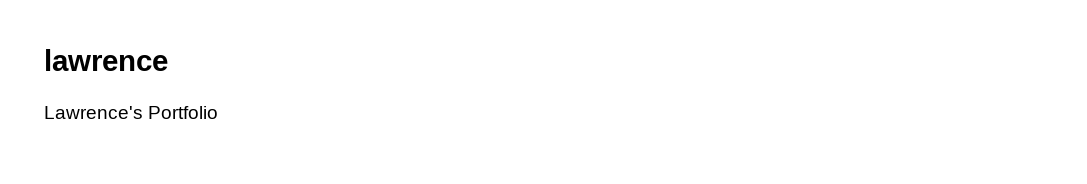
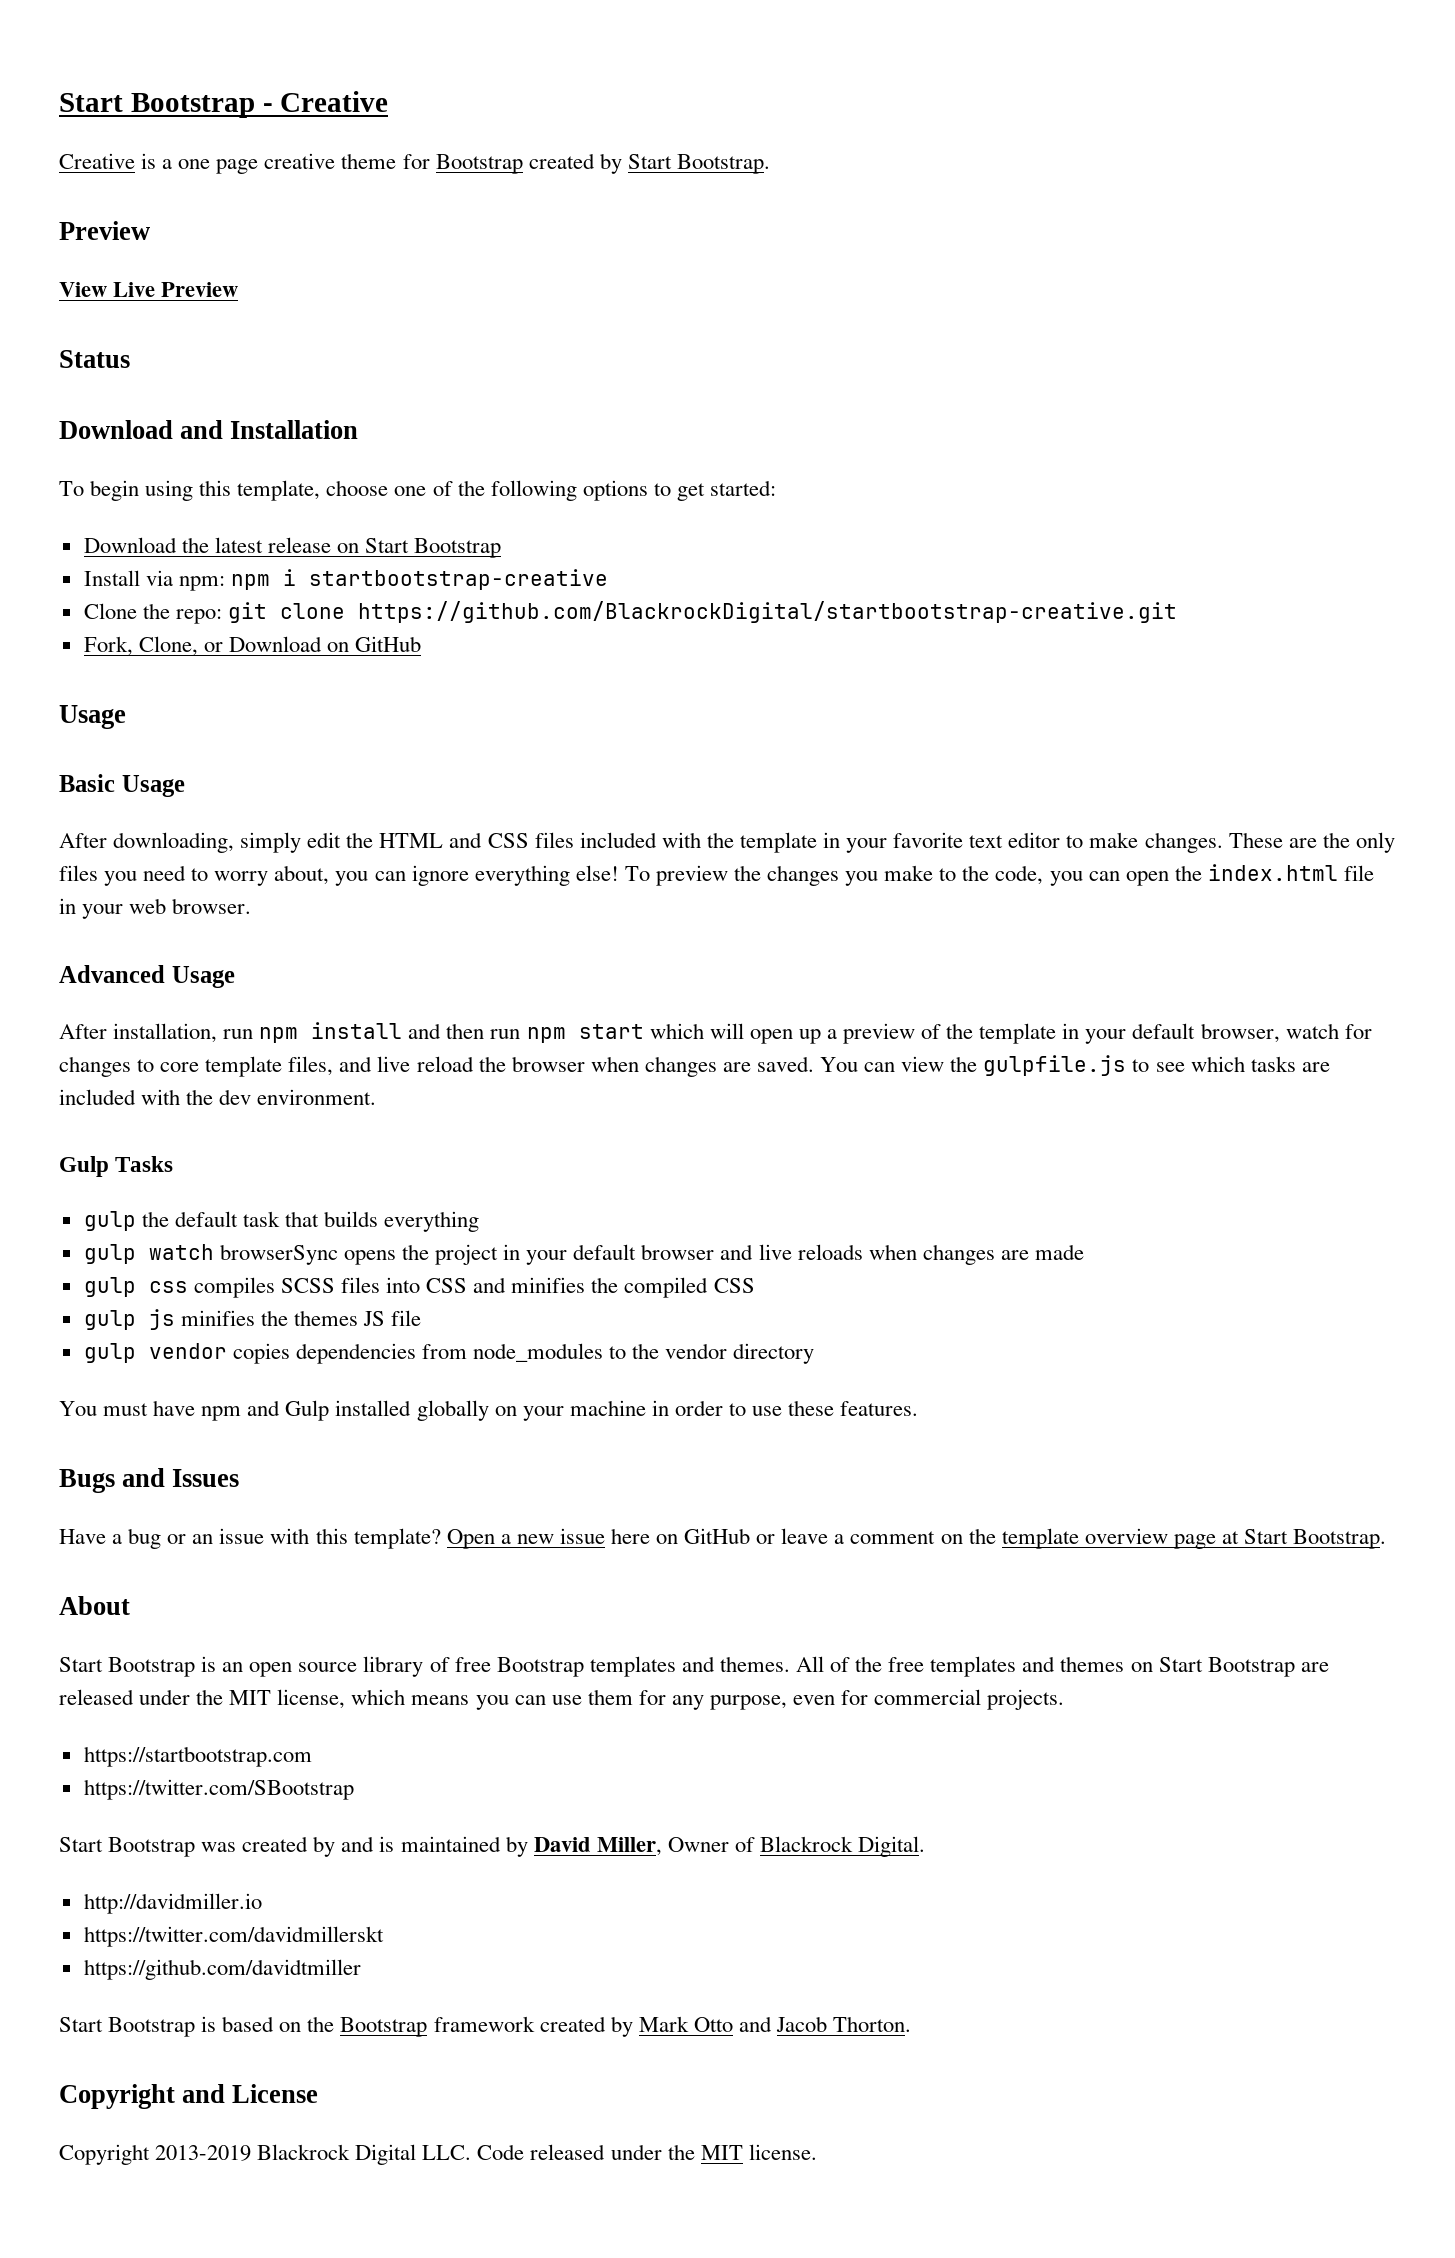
[44,49,168,71] [44,106,219,119] lawrence // Lawrence's Portfolio -> [59,91,389,118] [59,153,770,174] [59,221,150,240] [59,282,239,297] [59,350,130,368] [59,420,359,439] [59,480,776,501] [83,537,502,558] [83,569,608,591] [83,601,1177,624] [83,636,422,656] [59,705,126,729] [59,774,185,797] [59,832,1395,853] [59,864,1374,886] [59,898,252,919] [59,965,235,988] [59,1022,1372,1044] [59,1055,1330,1077] [59,1089,377,1105] [59,1156,174,1177] [83,1211,480,1232] [83,1244,1084,1265] [83,1277,755,1298] [83,1309,422,1330] [83,1343,815,1364] [59,1400,919,1421] [59,1468,240,1493] [59,1528,1387,1549] [59,1596,130,1615] [59,1656,1329,1677] [59,1689,1065,1710] [83,1746,312,1767] [83,1779,354,1800] [59,1836,926,1857] [83,1893,262,1914] [83,1926,384,1947] [83,1959,361,1980] [59,2016,912,2037] [59,2084,319,2109] [59,2144,817,2165] Start Bootstrap - Creative // Creative is a one page creative theme for Bootstrap created by Start Bootstrap. // Preview // View Live Preview // Status // Download and Installation // To begin using this template, choose one of the following options to get started: // Download the latest release on Start Bootstrap // Install via npm: npm i startbootstrap-creative // Clone the repo: git clone https://github.com/BlackrockDigital/startbootstrap-creative.git // Fork, Clone, or Download on GitHub // Usage // Basic Usage // After downloading, simply edit the HTML and CSS files included with the template in your favorite text editor to make changes. These are the only files you need to worry about, you can ignore everything else! To preview the changes you make to the code, you can open the index.html file in your web browser. // Advanced Usage // After installation, run npm install and then run npm start which will open up a preview of the template in your default browser, watch for changes to core template files, and live reload the browser when changes are saved. You can view the gulpfile.js to see which tasks are included with the dev environment. // Gulp Tasks // gulp the default task that builds everything // gulp watch browserSync opens the project in your default browser and live reloads when changes are made // gulp css compiles SCSS files into CSS and minifies the compiled CSS // gulp js minifies the themes JS file // gulp vendor copies dependencies from node_modules to the vendor directory // You must have npm and Gulp installed globally on your machine in order to use these features. // Bugs and Issues // Have a bug or an issue with this template? Open a new issue here on GitHub or leave a comment on the template overview page at Start Bootstrap. // About // Start Bootstrap is an open source library of free Bootstrap templates and themes. All of the free templates and themes on Start Bootstrap are released under the MIT license, which means you can use them for any purpose, even for commercial projects. // https://startbootstrap.com // https://twitter.com/SBootstrap // Start Bootstrap was created by and is maintained by David Miller, Owner of Blackrock Digital. // http://davidmiller.io // https://twitter.com/davidmillerskt // https://github.com/davidtmiller // Start Bootstrap is based on the Bootstrap framework created by Mark Otto and Jacob Thorton. // Copyright and License // Copyright 2013-2019 Blackrock Digital LLC. Code released under the MIT license.

